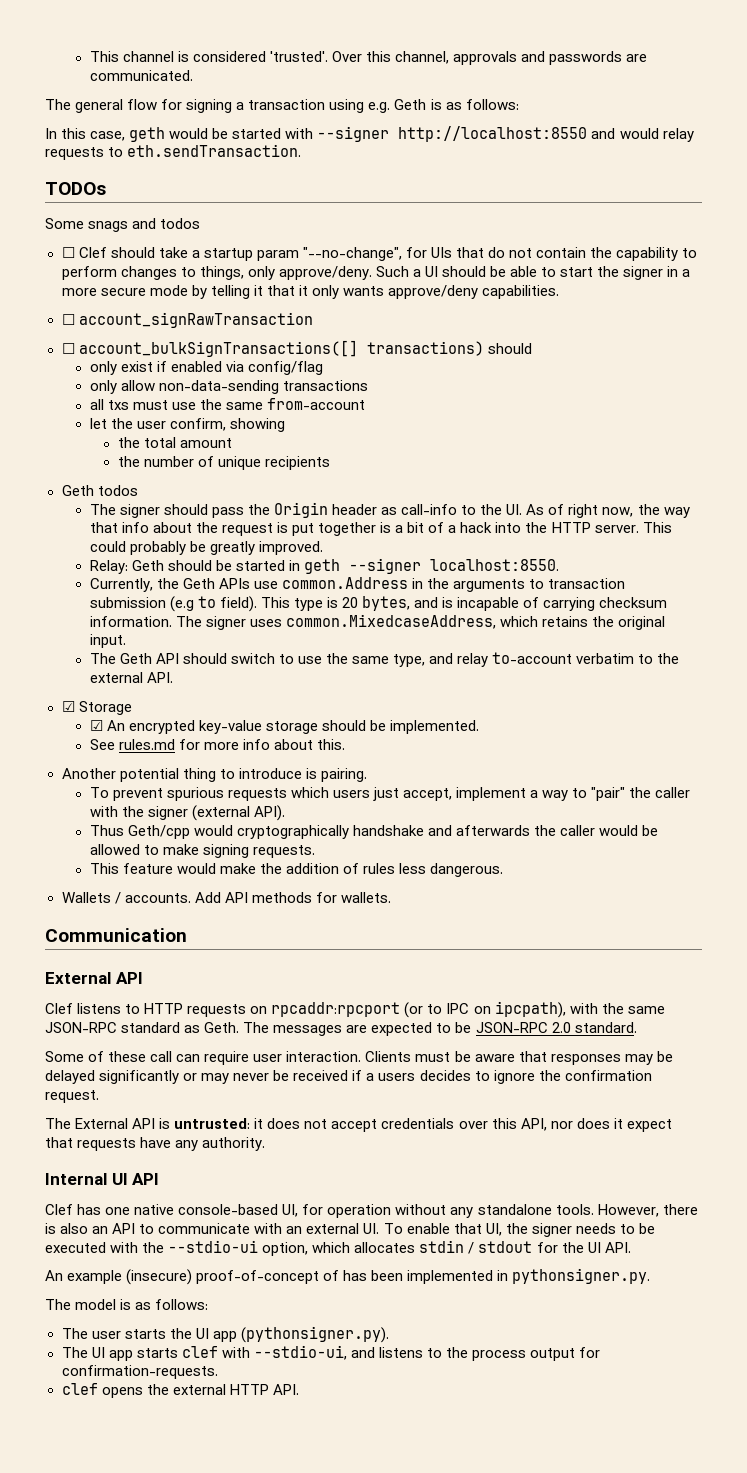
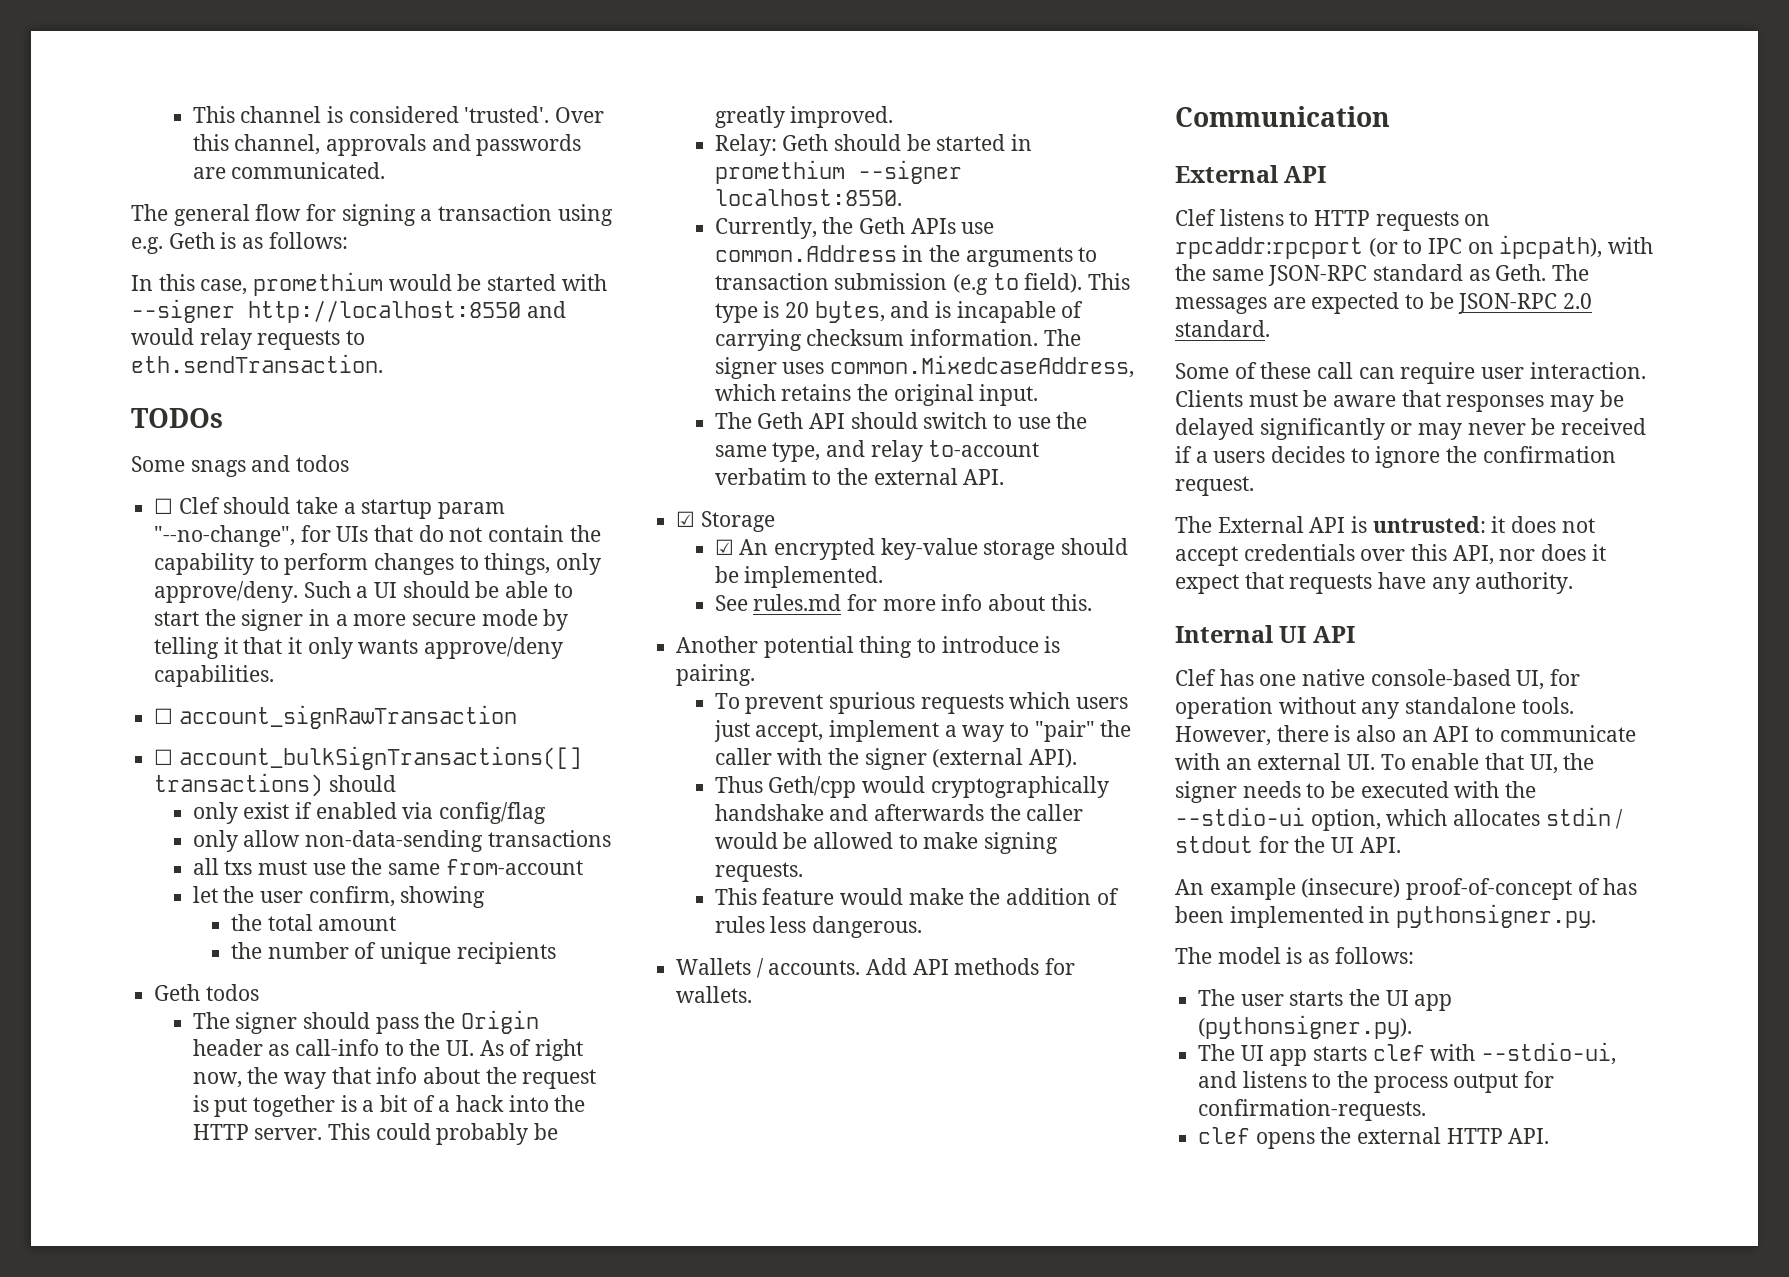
[129,127,166,142] geth -> [253,272,384,296] promethium
[304,559,341,574] geth -> [714,160,845,184] promethium

